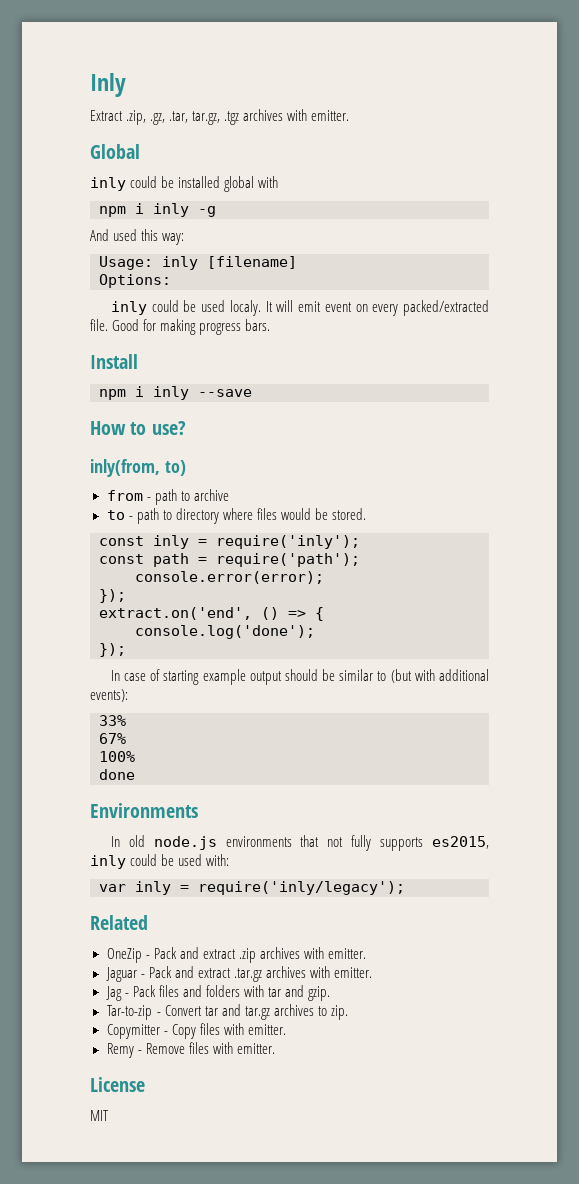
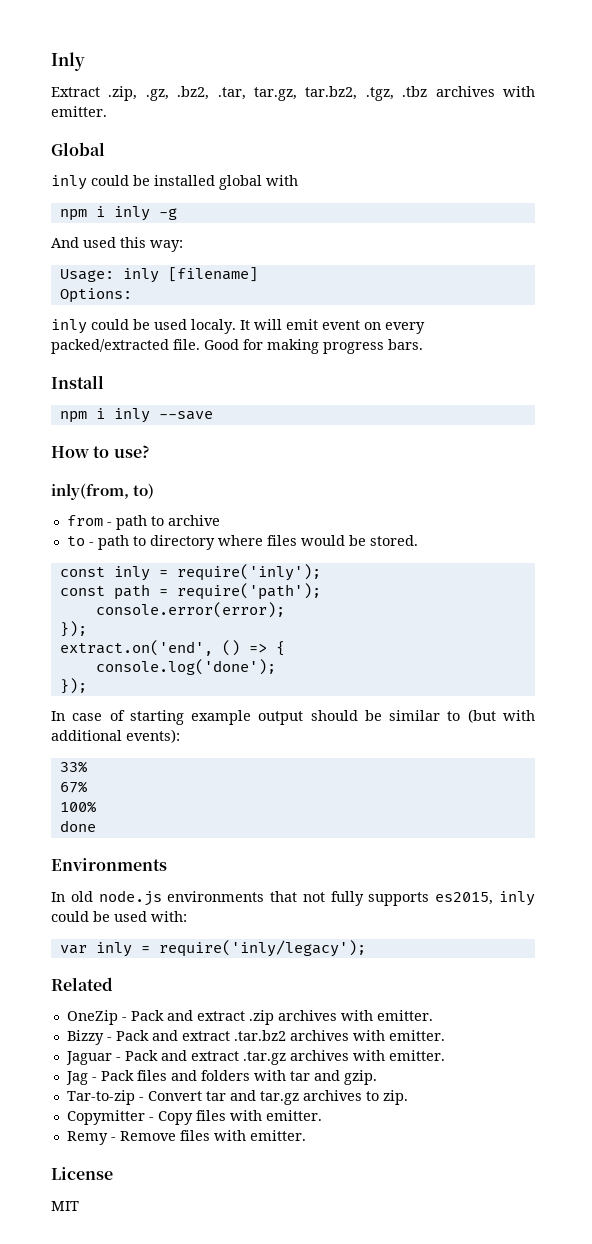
(166, 119) none -> [177,86,210,100] .bz2,
[224,111,240,125] .tgz -> [305,86,428,101] tar.bz2, .tgz, .tbz
(366, 953) none -> [66,1030,445,1045] // Bizzy - Pack and extract .tar.bz2 archives with emitter.

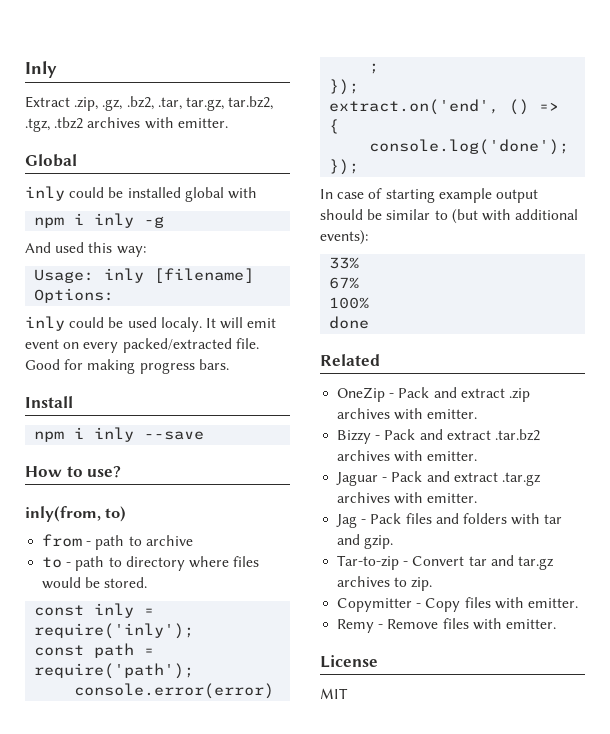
[402,86,428,97] .tbz -> [54,117,84,129] .tbz2
[51,858,167,871] [51,890,535,906] [51,911,187,922] [59,940,366,957] // Environments // In old node.js environments that not fully supports es2015, inly could be used with: // var inly = require('inly/legacy'); -> (370, 322) none

